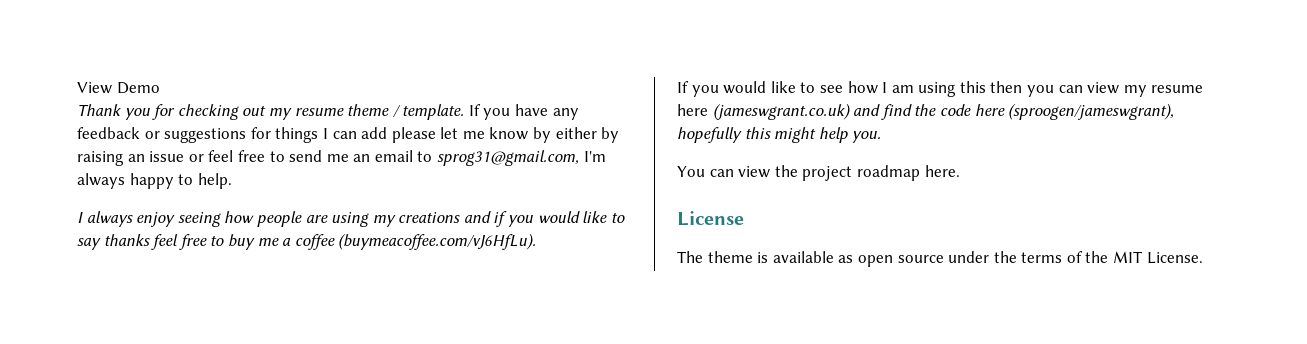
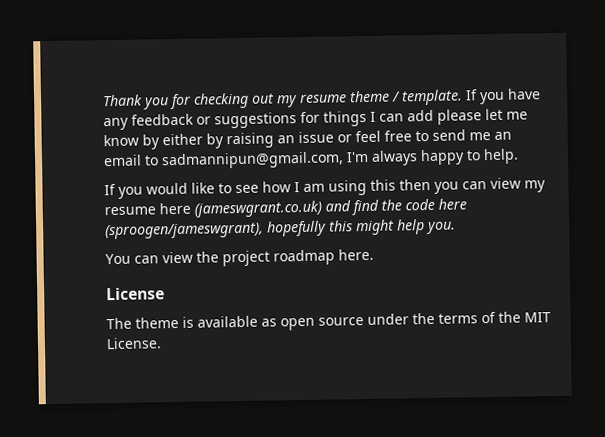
[77,82,160,94] View Demo // -> (103, 100) none
[437,150,580,166] sprog31@gmail.com, -> [161,151,344,170] sadmannipun@gmail.com,
[77,211,625,227] [77,233,537,250] // I always enjoy seeing how people are using my creations and if you would like to say thanks feel free to buy me a coffee (buymeacoffee.com/vJ6HfLu). -> (519, 156) none

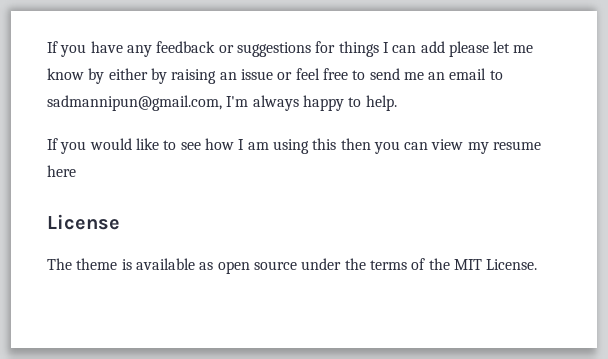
[103,89,463,110] Thank you for checking out my resume theme / template. -> (47, 47) none
[194,198,467,218] [105,219,456,240] [105,248,374,267] (jameswgrant.co.uk) and find the code here (sproogen/jameswgrant), hopefully this might help you. // You can view the project roadmap here. -> (76, 171) none

